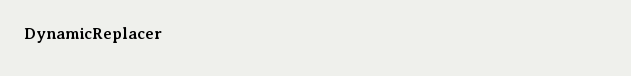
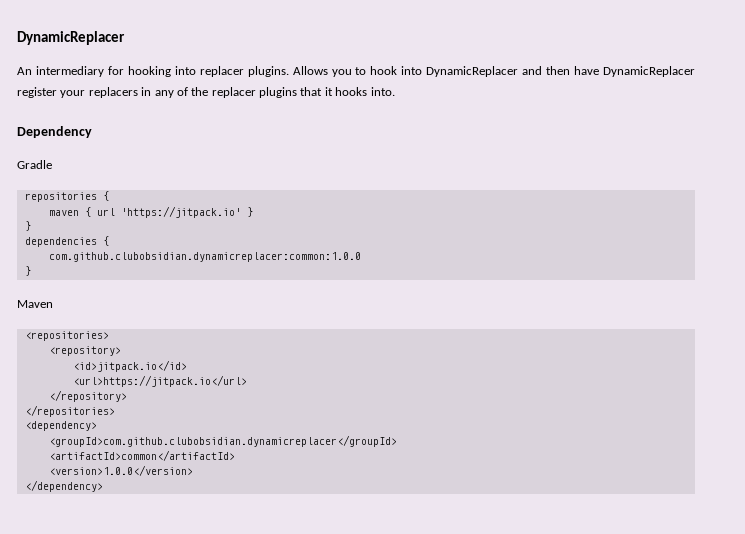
[24,27,162,43] DynamicReplacer -> [17,31,125,45] [17,66,695,77] [17,87,395,98] [17,126,92,138] [17,160,52,169] [24,191,109,202] [48,206,253,218] [24,221,31,231] [24,236,109,247] [48,252,361,262] [24,266,31,276] [17,300,53,308] [24,331,109,341] [48,346,121,356] [72,360,187,372] [72,375,247,387] [48,390,127,402] [24,405,115,417] [24,421,97,431] [48,435,397,447] [48,450,235,461] [48,465,193,476] [24,480,103,492] DynamicReplacer // An intermediary for hooking into replacer plugins. Allows you to hook into DynamicReplacer and then have DynamicReplacer register your replacers in any of the replacer plugins that it hooks into. // Dependency // Gradle // repositories { // maven { url 'https://jitpack.io' } // } // dependencies { // com.github.clubobsidian.dynamicreplacer:common:1.0.0 // } // Maven // <repositories> // <repository> // <id>jitpack.io</id> // <url>https://jitpack.io</url> // </repository> // </repositories> // <dependency> // <groupId>com.github.clubobsidian.dynamicreplacer</groupId> // <artifactId>common</artifactId> // <version>1.0.0</version> // </dependency>

